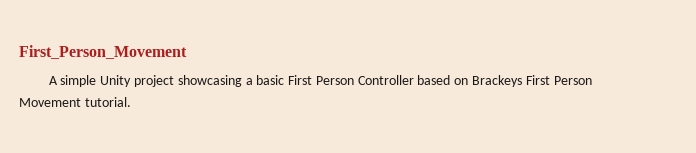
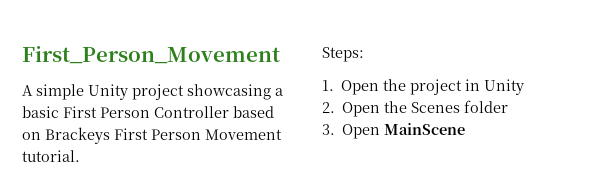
(131, 102) none -> [322,47,364,62] [322,79,525,95] [322,100,509,117] [322,123,466,139] // Steps: // 1. Open the project in Unity // 2. Open the Scenes folder // 3. Open MainScene

